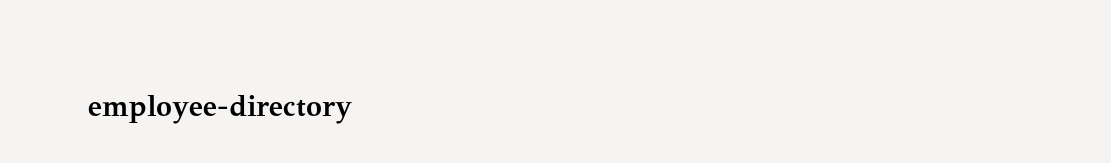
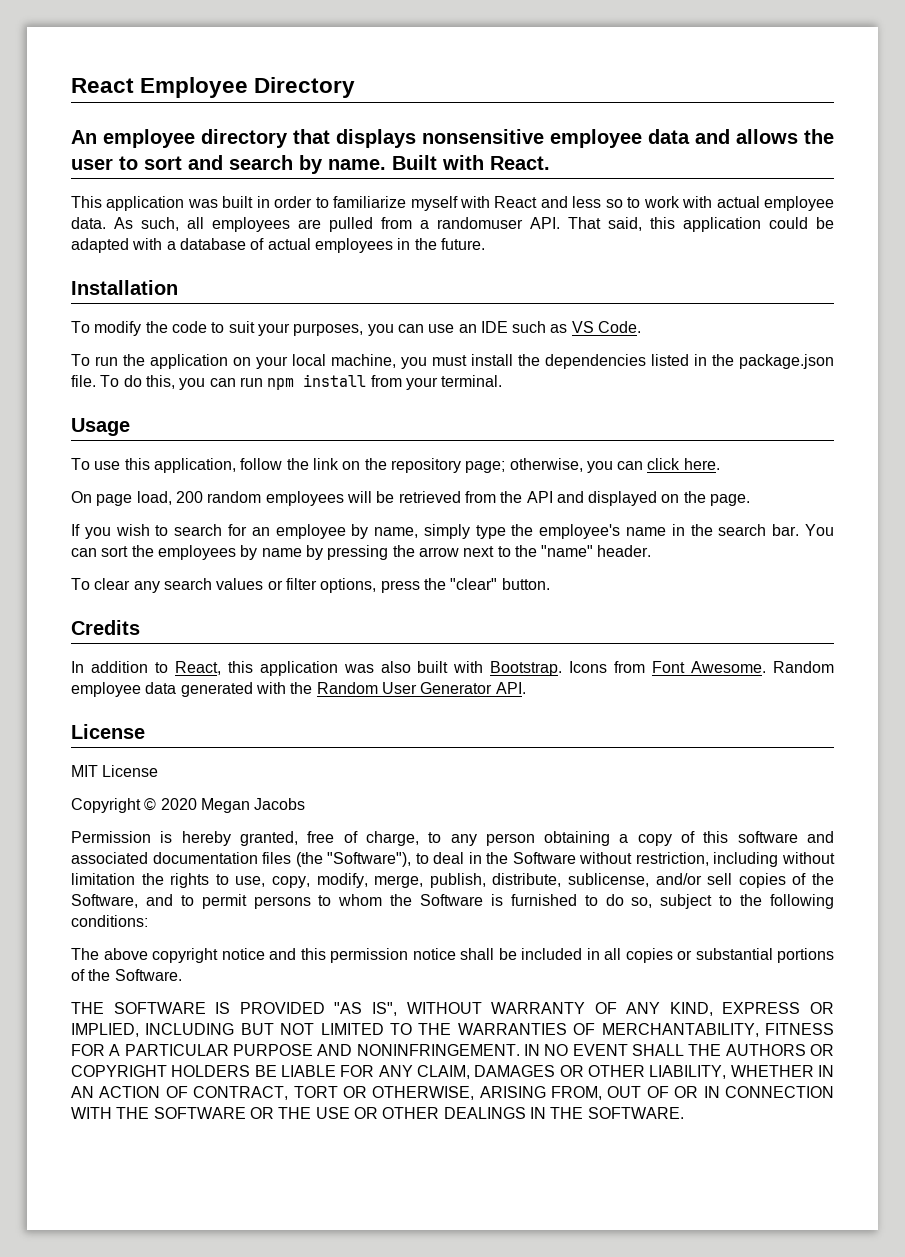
[88,95,352,124] employee-directory -> [71,77,356,98] [71,129,834,148] [71,155,550,174] [71,196,835,211] [71,217,834,232] [71,238,485,253] [71,280,178,295] [71,321,642,336] [71,354,834,369] [71,374,503,390] [71,418,130,436] [71,458,720,473] [71,491,751,506] [71,524,834,539] [71,545,652,560] [71,578,550,593] [71,620,140,635] [71,661,835,676] [71,682,526,697] [71,724,145,739] [71,765,159,777] [71,798,306,813] [71,831,834,846] [71,852,836,867] [71,873,835,888] [71,894,834,909] [71,915,148,927] [71,948,834,963] [71,969,182,981] [71,1002,835,1016] [71,1023,835,1037] [71,1044,835,1056] [71,1065,834,1079] [71,1086,834,1100] [71,1107,684,1119] React Employee Directory // An employee directory that displays nonsensitive employee data and allows the user to sort and search by name. Built with React. // This application was built in order to familiarize myself with React and less so to work with actual employee data. As such, all employees are pulled from a randomuser API. That said, this application could be adapted with a database of actual employees in the future. // Installation // To modify the code to suit your purposes, you can use an IDE such as VS Code. // To run the application on your local machine, you must install the dependencies listed in the package.json file. To do this, you can run npm install from your terminal. // Usage // To use this application, follow the link on the repository page; otherwise, you can click here. // On page load, 200 random employees will be retrieved from the API and displayed on the page. // If you wish to search for an employee by name, simply type the employee's name in the search bar. You can sort the employees by name by pressing the arrow next to the "name" header. // To clear any search values or filter options, press the "clear" button. // Credits // In addition to React, this application was also built with Bootstrap. Icons from Font Awesome. Random employee data generated with the Random User Generator API. // License // MIT License // Copyright © 2020 Megan Jacobs // Permission is hereby granted, free of charge, to any person obtaining a copy of this software and associated documentation files (the "Software"), to deal in the Software without restriction, including without limitation the rights to use, copy, modify, merge, publish, distribute, sublicense, and/or sell copies of the Software, and to permit persons to whom the Software is furnished to do so, subject to the following conditions: // The above copyright notice and this permission notice shall be included in all copies or substantial portions of the Software. // THE SOFTWARE IS PROVIDED "AS IS", WITHOUT WARRANTY OF ANY KIND, EXPRESS OR IMPLIED, INCLUDING BUT NOT LIMITED TO THE WARRANTIES OF MERCHANTABILITY, FITNESS FOR A PARTICULAR PURPOSE AND NONINFRINGEMENT. IN NO EVENT SHALL THE AUTHORS OR COPYRIGHT HOLDERS BE LIABLE FOR ANY CLAIM, DAMAGES OR OTHER LIABILITY, WHETHER IN AN ACTION OF CONTRACT, TORT OR OTHERWISE, ARISING FROM, OUT OF OR IN CONNECTION WITH THE SOFTWARE OR THE USE OR OTHER DEALINGS IN THE SOFTWARE.

